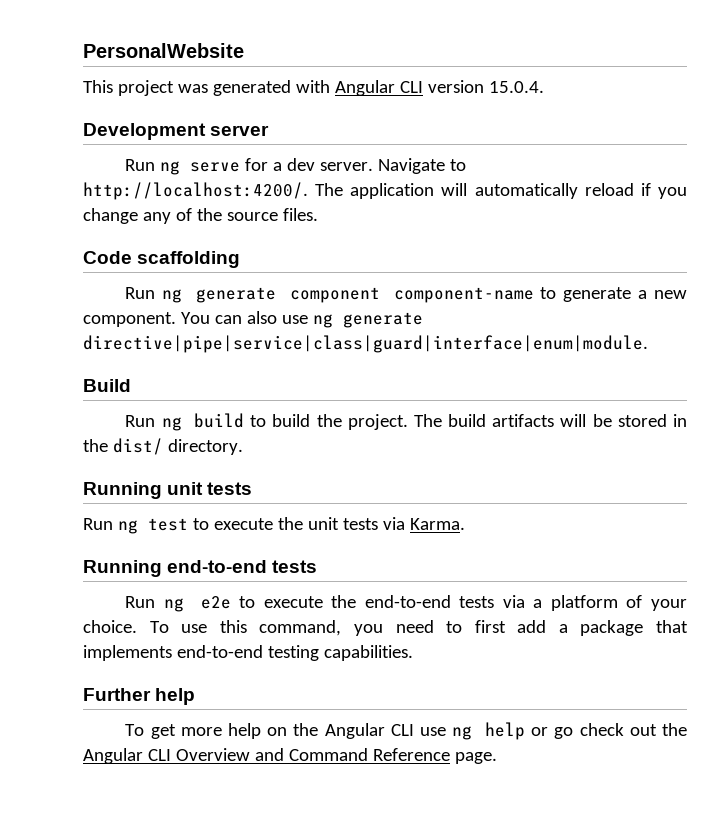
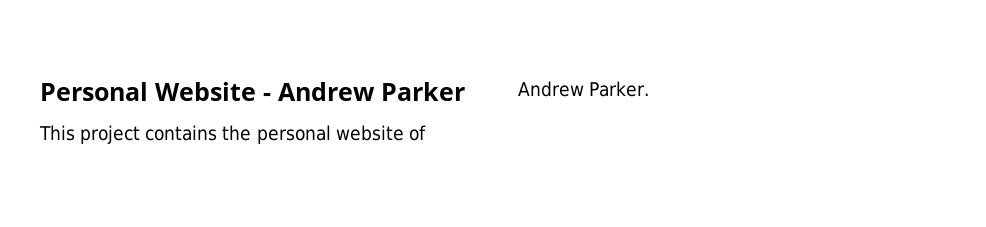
[83,43,244,58] [83,80,544,96] [83,123,270,140] [125,158,467,175] [83,182,687,200] [83,208,318,224] [83,251,241,268] [125,287,687,303] [83,311,423,328] [83,335,648,353] [83,379,131,392] [125,413,687,431] [83,438,243,455] [83,482,253,499] [83,517,465,534] [83,560,318,577] [125,595,687,612] [83,620,688,636] [83,645,413,661] [83,688,196,705] [125,722,688,740] [83,748,497,764] PersonalWebsite // This project was generated with Angular CLI version 15.0.4. // Development server // Run ng serve for a dev server. Navigate to http://localhost:4200/. The application will automatically reload if you change any of the source files. // Code scaffolding // Run ng generate component component-name to generate a new component. You can also use ng generate directive|pipe|service|class|guard|interface|enum|module. // Build // Run ng build to build the project. The build artifacts will be stored in the dist/ directory. // Running unit tests // Run ng test to execute the unit tests via Karma. // Running end-to-end tests // Run ng e2e to execute the end-to-end tests via a platform of your choice. To use this command, you need to first add a package that implements end-to-end testing capabilities. // Further help // To get more help on the Angular CLI use ng help or go check out the Angular CLI Overview and Command Reference page. -> [40,82,465,101] [39,125,426,144] [518,81,650,97] Personal Website - Andrew Parker // This project contains the personal website of Andrew Parker.

